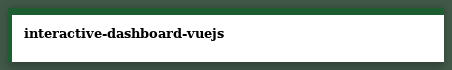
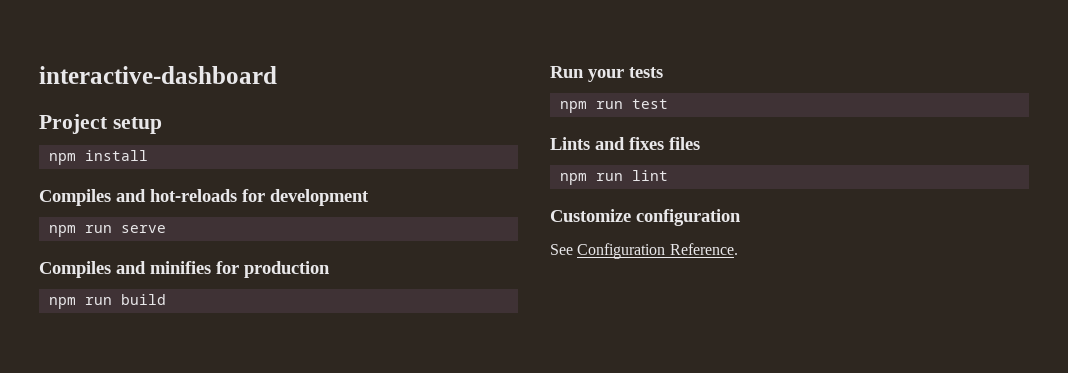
[24,28,224,41] interactive-dashboard-vuejs -> [39,66,277,84] [39,114,162,134] [48,150,148,165] [39,189,369,206] [48,225,166,237] [39,261,330,278] [48,294,166,309] [550,66,663,82] [559,99,668,113] [550,137,700,150] [559,170,668,185] [550,209,741,226] [550,243,738,259] interactive-dashboard // Project setup // npm install // Compiles and hot-reloads for development // npm run serve // Compiles and minifies for production // npm run build // Run your tests // npm run test // Lints and fixes files // npm run lint // Customize configuration // See Configuration Reference.

